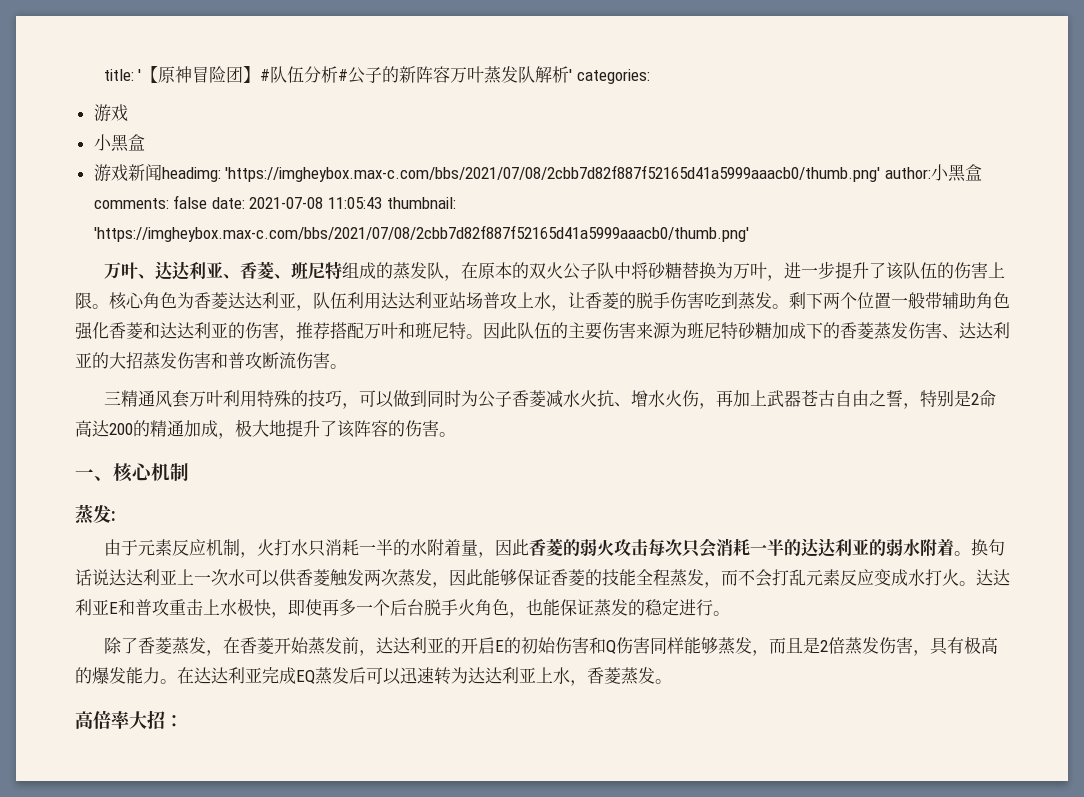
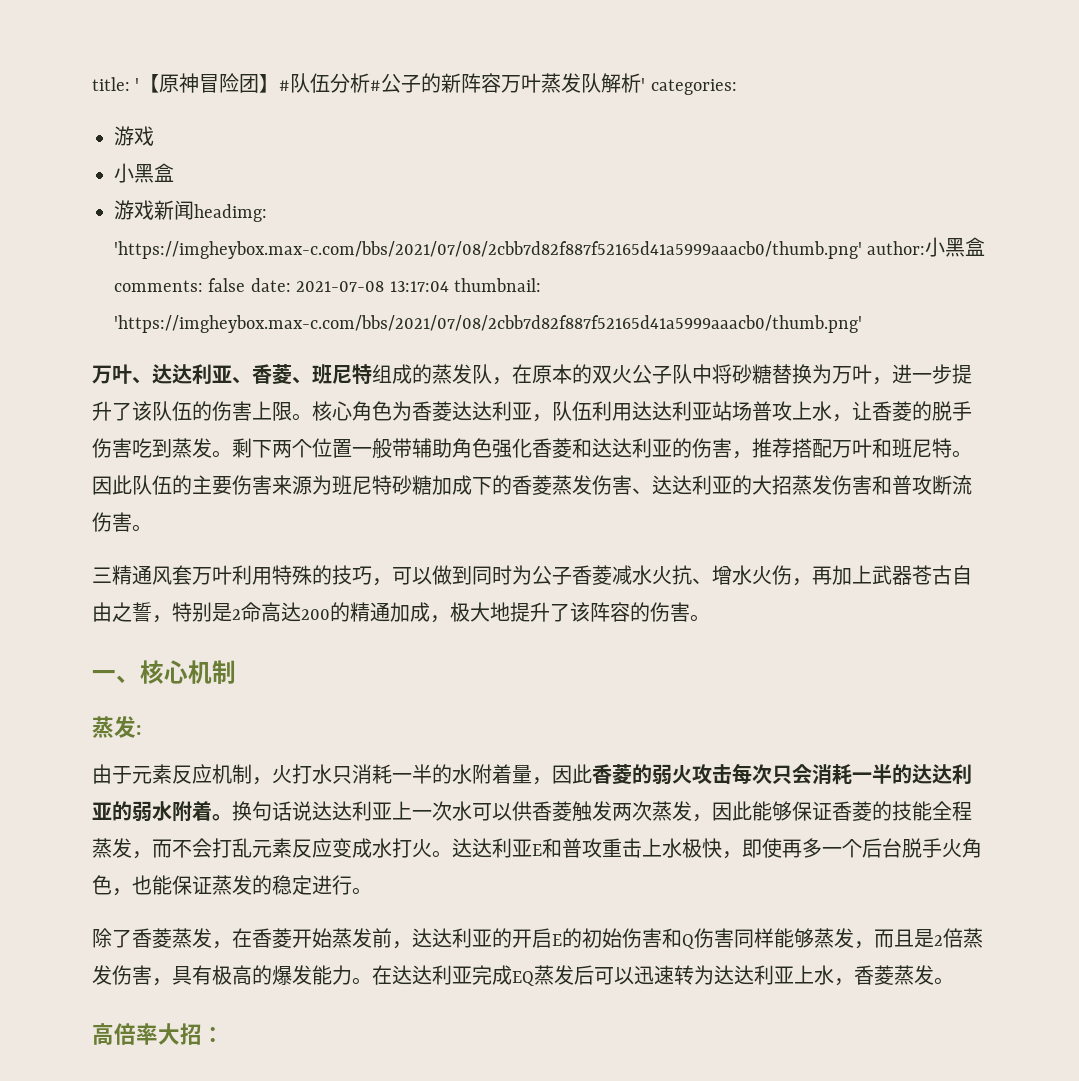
[328,197,383,209] 11:05:43 -> [389,281,449,292] 13:17:04

